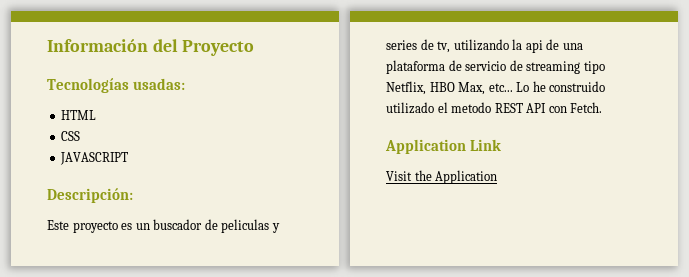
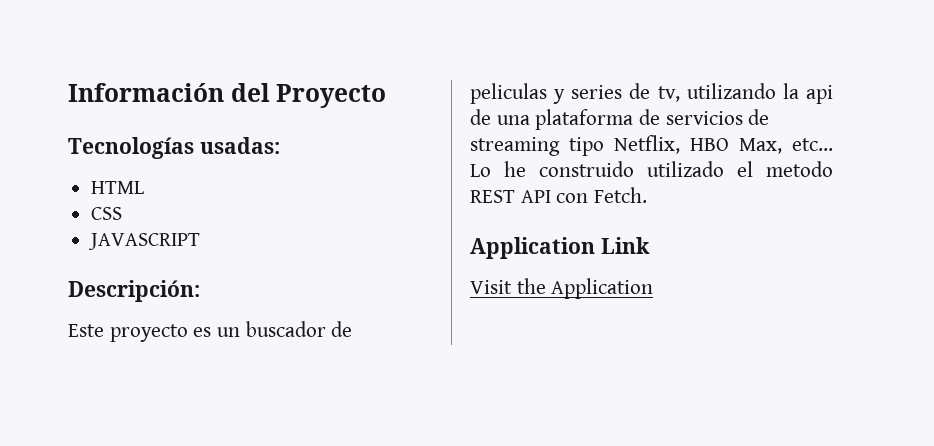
[465,61,507,71] servicio -> [665,111,743,125] servicios

